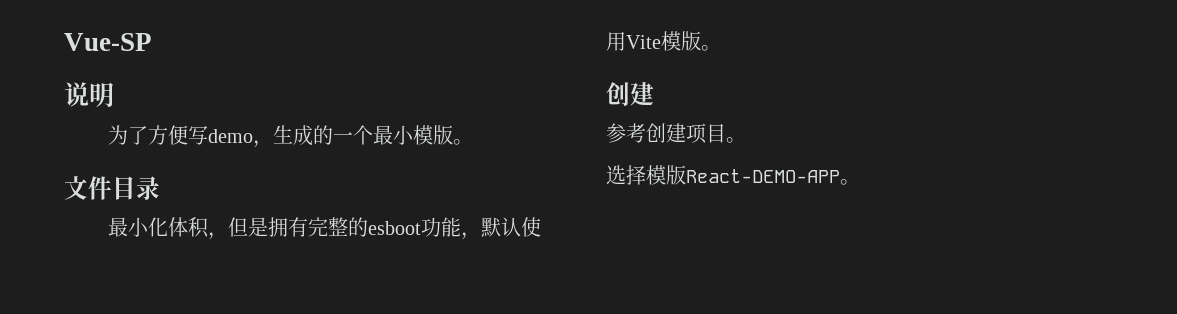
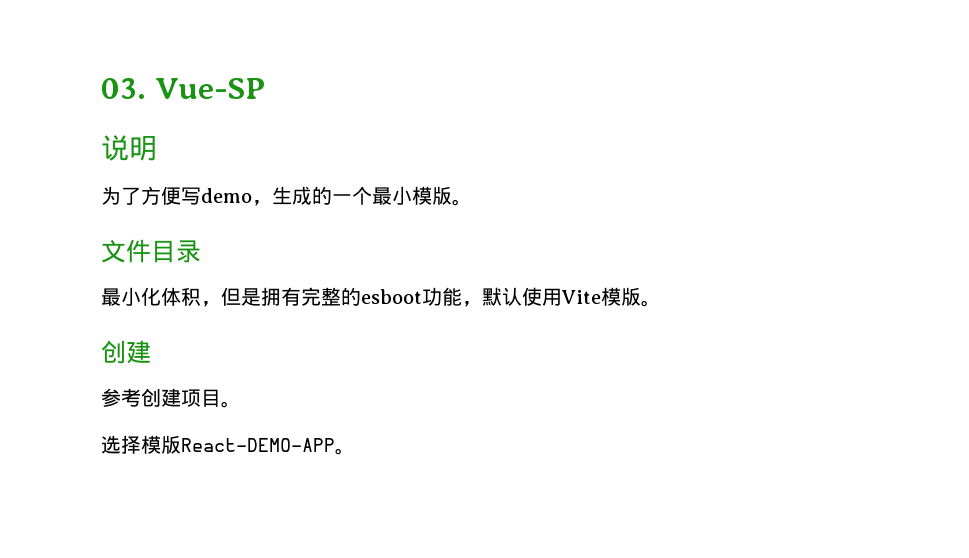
(64, 42) none -> [101,78,146,99] 03.

